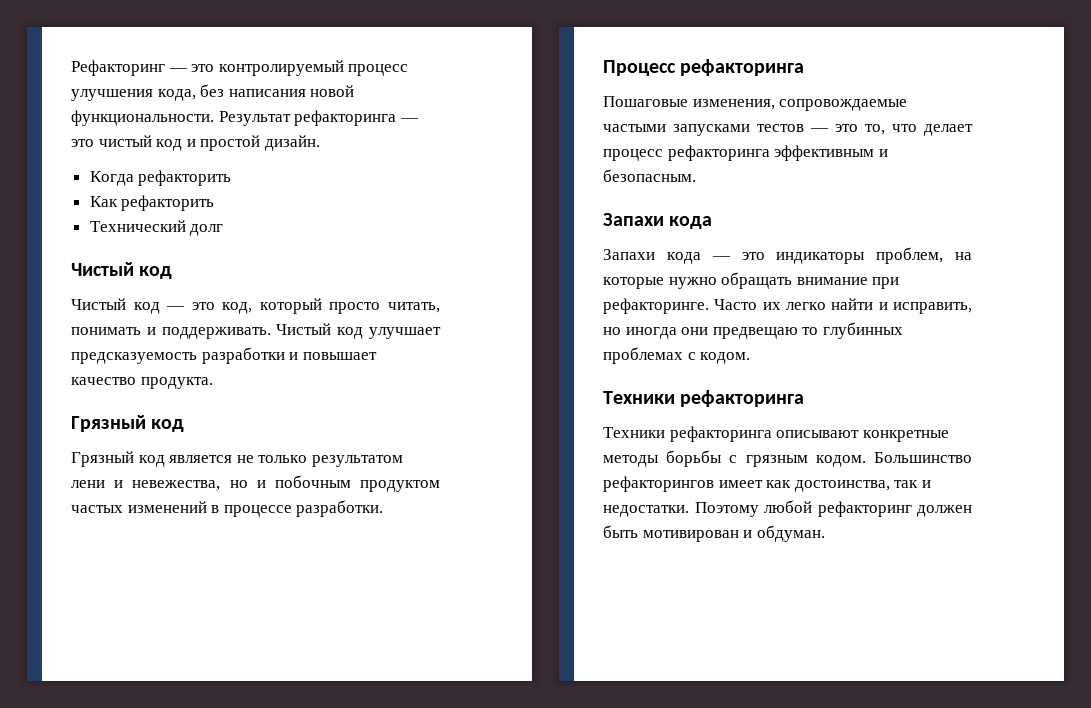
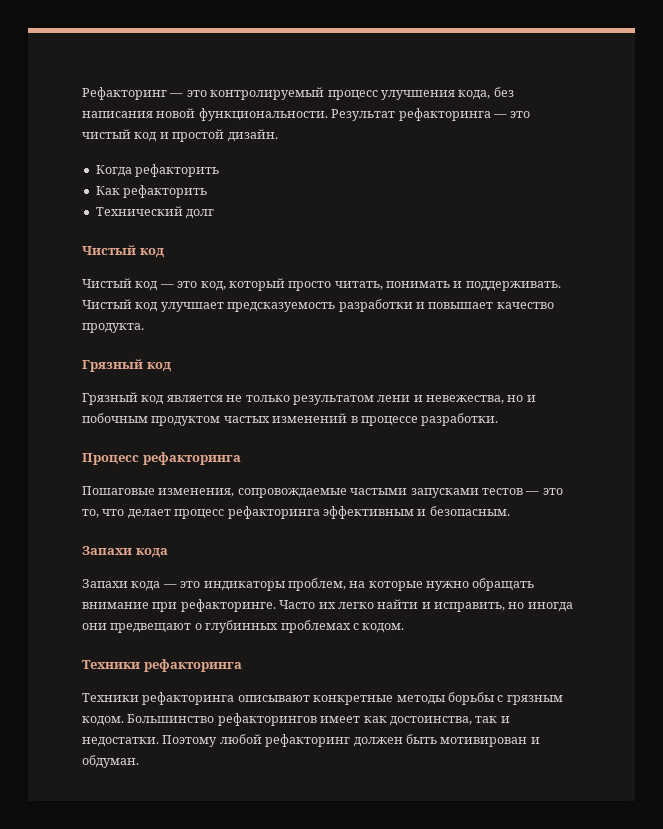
[712,327,819,339] предвещаю то -> [110,623,202,633] предвещают о

